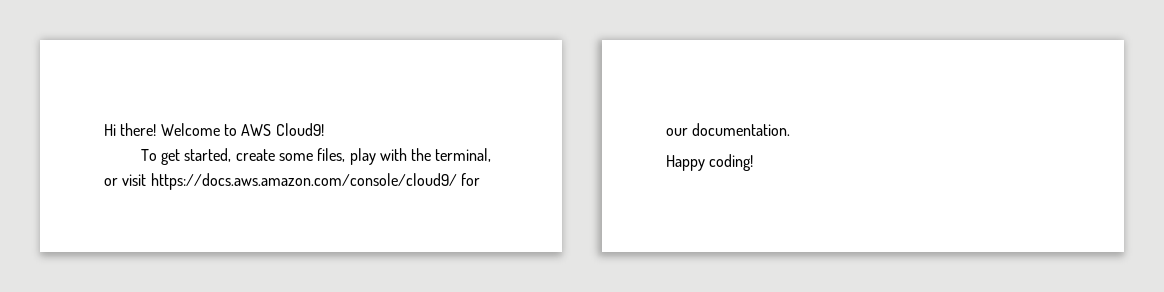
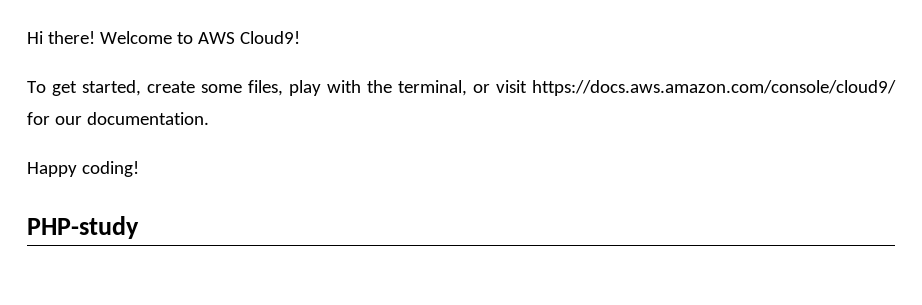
(754, 162) none -> [27,216,139,239] // PHP-study

